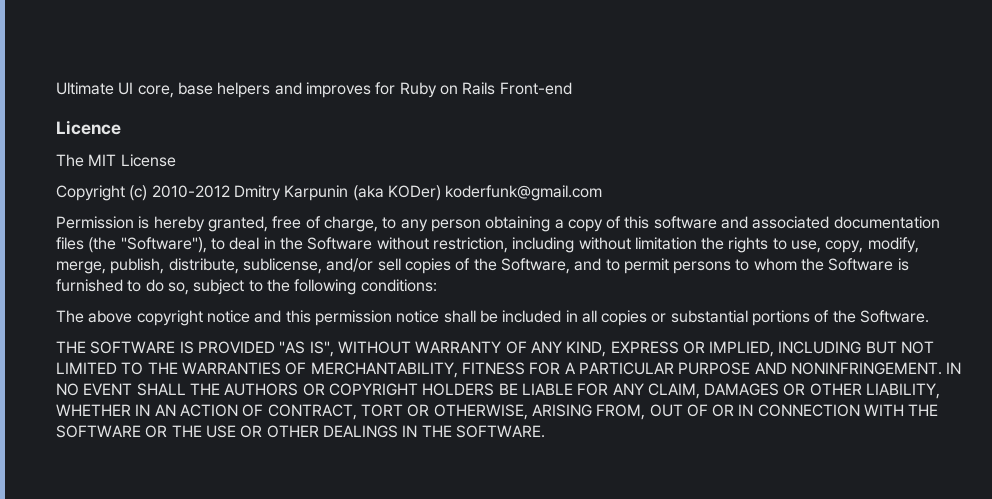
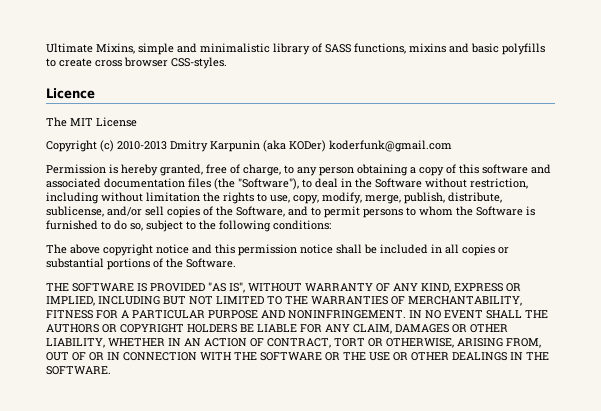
[118,82,572,98] UI core, base helpers and improves for Ruby on Rails Front-end -> [96,43,545,55] [46,57,227,69] Mixins, simple and minimalistic library of SASS functions, mixins and basic polyfills to create cross browser CSS-styles.
[151,185,230,198] 2010-2012 -> [117,141,167,150] 2010-2013

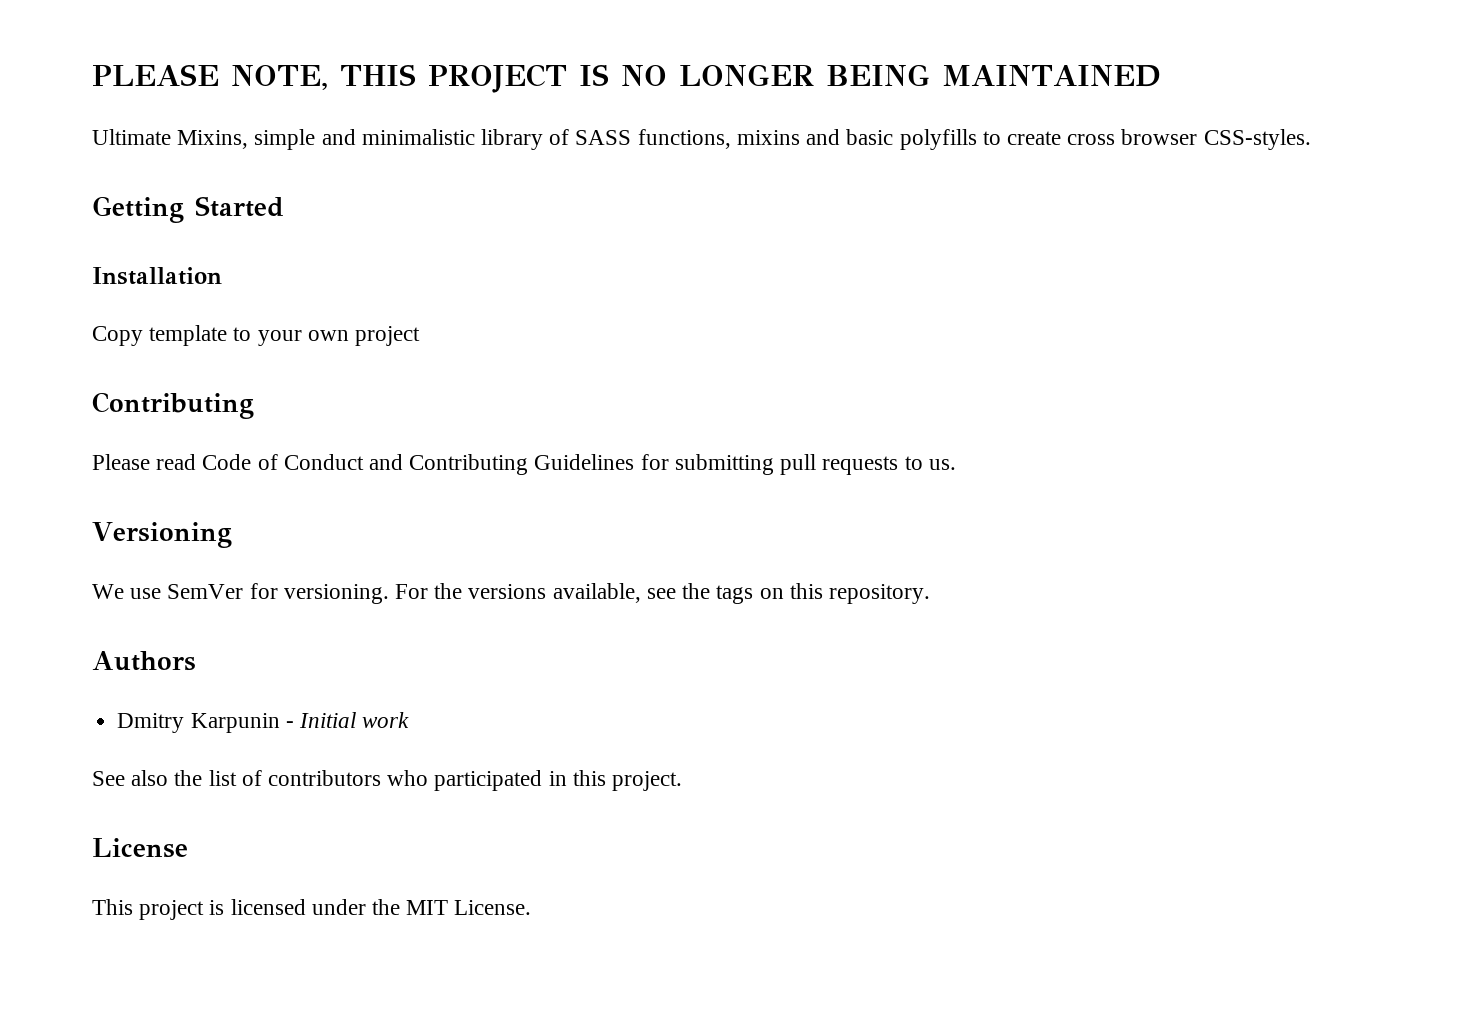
(46, 48) none -> [92,64,1161,93] PLEASE NOTE, THIS PROJECT IS NO LONGER BEING MAINTAINED //
[46,88,95,99] [46,117,137,127] [46,140,452,152] [46,164,551,176] [46,178,528,190] [46,192,502,204] [46,206,535,218] [46,220,331,232] [46,244,509,256] [46,258,236,270] [46,282,521,293] [46,296,522,306] [46,310,548,319] [46,324,508,334] [46,338,541,348] [46,352,549,361] [46,366,111,375] Licence // The MIT License // Copyright (c) 2010-2013 Dmitry Karpunin (aka KODer) koderfunk@gmail.com // Permission is hereby granted, free of charge, to any person obtaining a copy of this software and associated documentation files (the "Software"), to deal in the Software without restriction, including without limitation the rights to use, copy, modify, merge, publish, distribute, sublicense, and/or sell copies of the Software, and to permit persons to whom the Software is furnished to do so, subject to the following conditions: // The above copyright notice and this permission notice shall be included in all copies or substantial portions of the Software. // THE SOFTWARE IS PROVIDED "AS IS", WITHOUT WARRANTY OF ANY KIND, EXPRESS OR IMPLIED, INCLUDING BUT NOT LIMITED TO THE WARRANTIES OF MERCHANTABILITY, FITNESS FOR A PARTICULAR PURPOSE AND NONINFRINGEMENT. IN NO EVENT SHALL THE AUTHORS OR COPYRIGHT HOLDERS BE LIABLE FOR ANY CLAIM, DAMAGES OR OTHER LIABILITY, WHETHER IN AN ACTION OF CONTRACT, TORT OR OTHERWISE, ARISING FROM, OUT OF OR IN CONNECTION WITH THE SOFTWARE OR THE USE OR OTHER DEALINGS IN THE SOFTWARE. -> [92,196,284,223] [92,267,222,285] [92,325,421,346] [92,392,254,419] [92,454,956,475] [92,522,232,548] [92,583,930,604] [92,651,196,671] [117,712,410,733] [92,770,683,791] [92,838,188,858] [92,899,532,920] Getting Started // Installation // Copy template to your own project // Contributing // Please read Code of Conduct and Contributing Guidelines for submitting pull requests to us. // Versioning // We use SemVer for versioning. For the versions available, see the tags on this repository. // Authors // Dmitry Karpunin - Initial work // See also the list of contributors who participated in this project. // License // This project is licensed under the MIT License.

